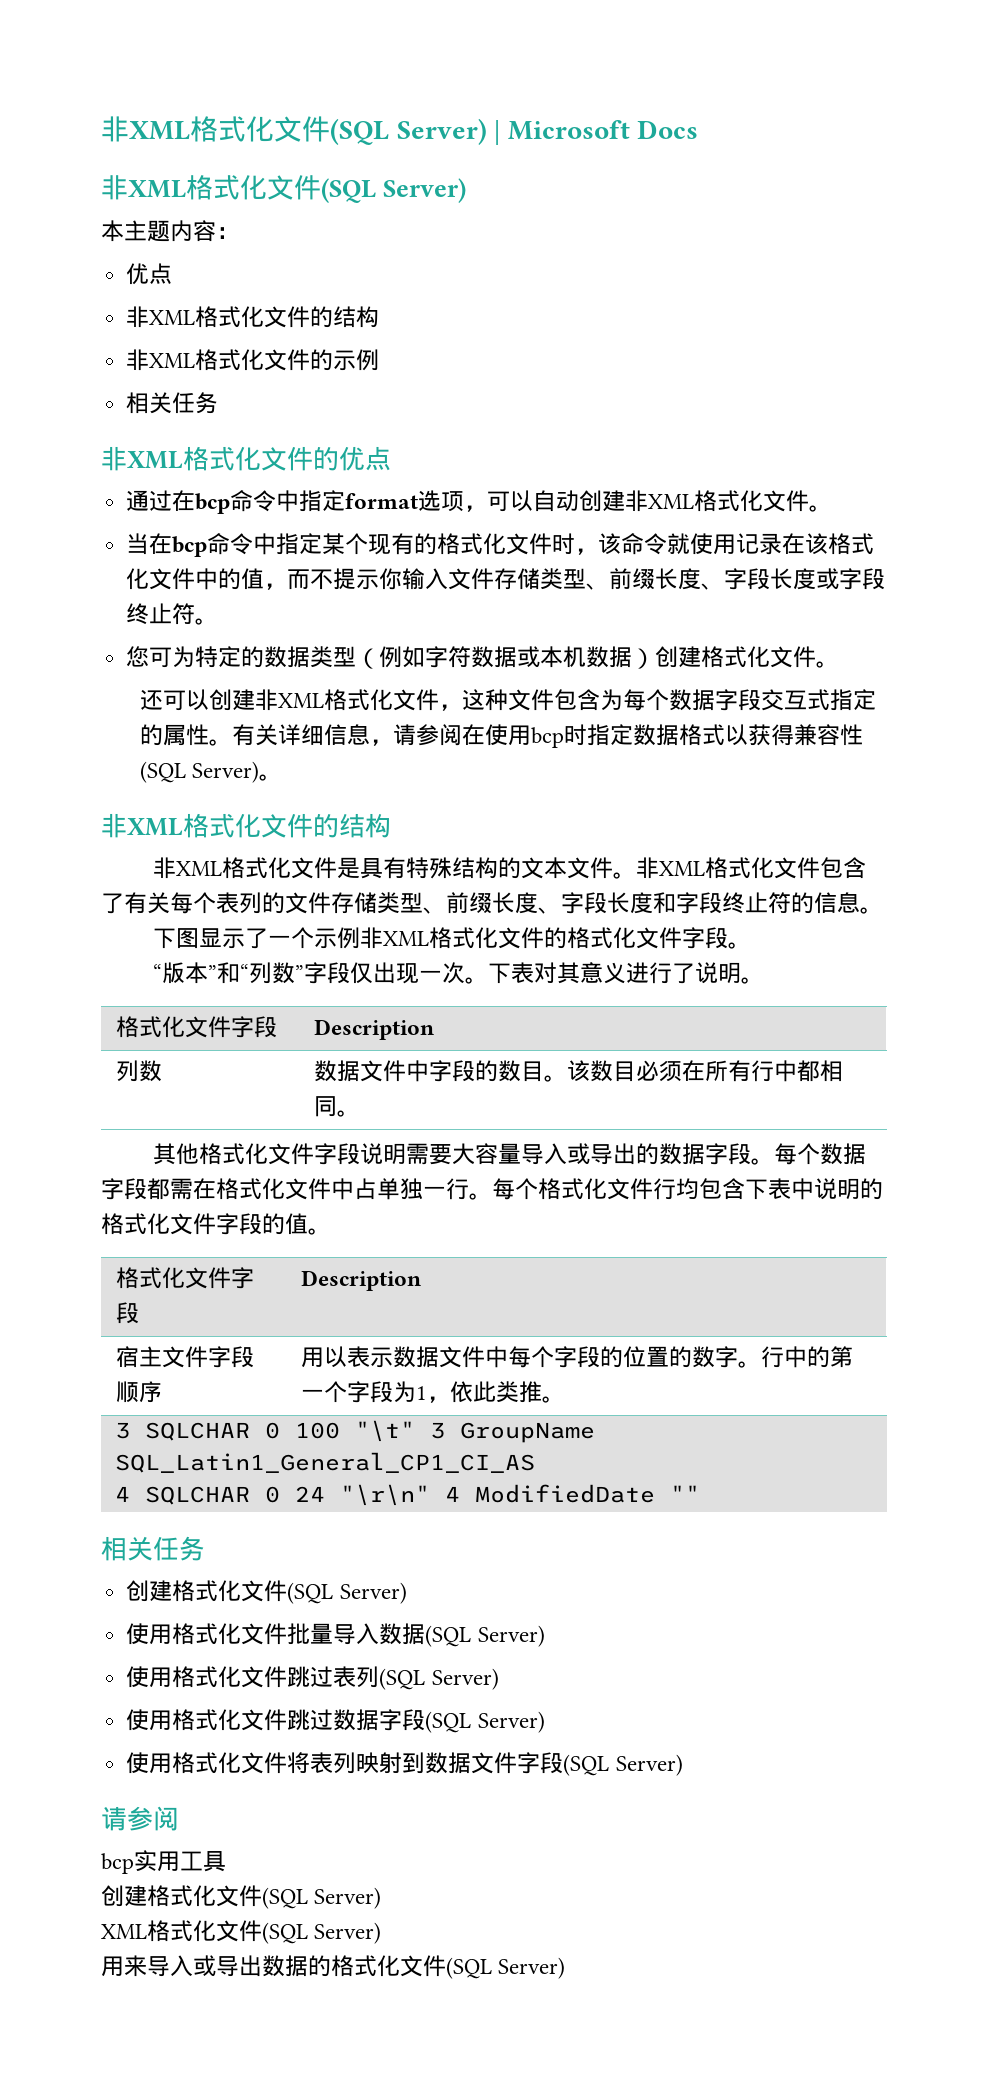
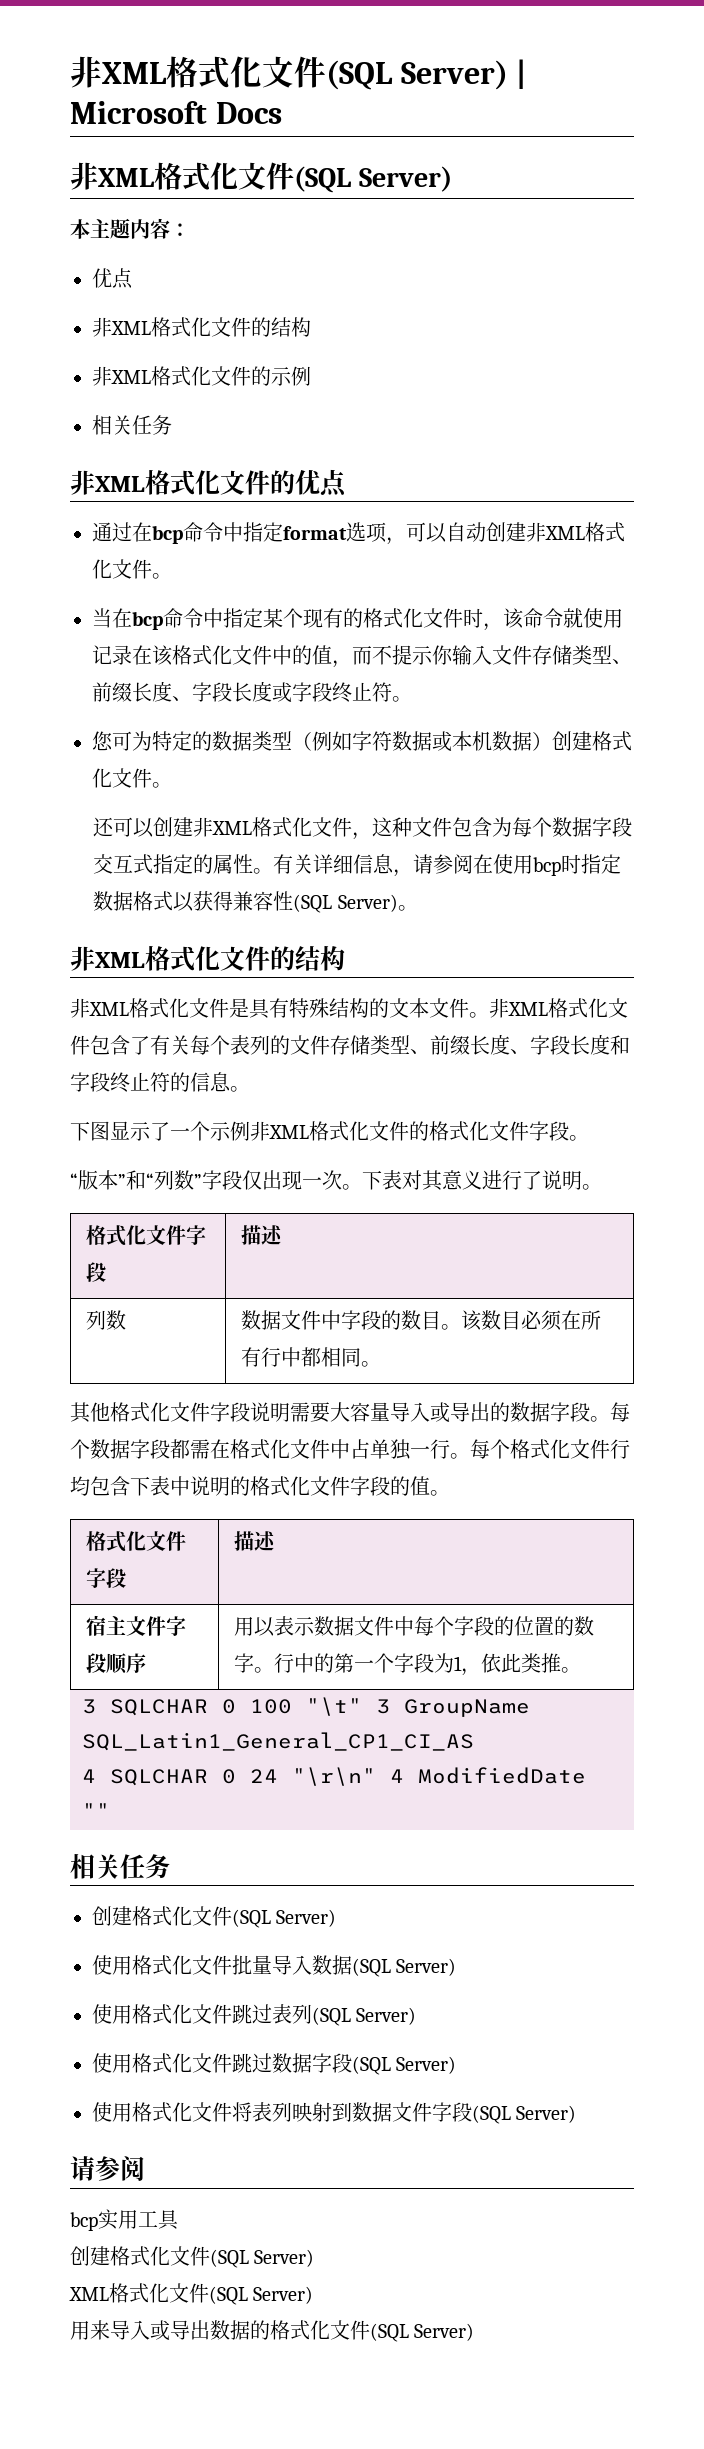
[313,1019,434,1040] Description -> [240,1225,283,1245] 描述
[300,1270,421,1291] Description -> [233,1531,276,1551] 描述

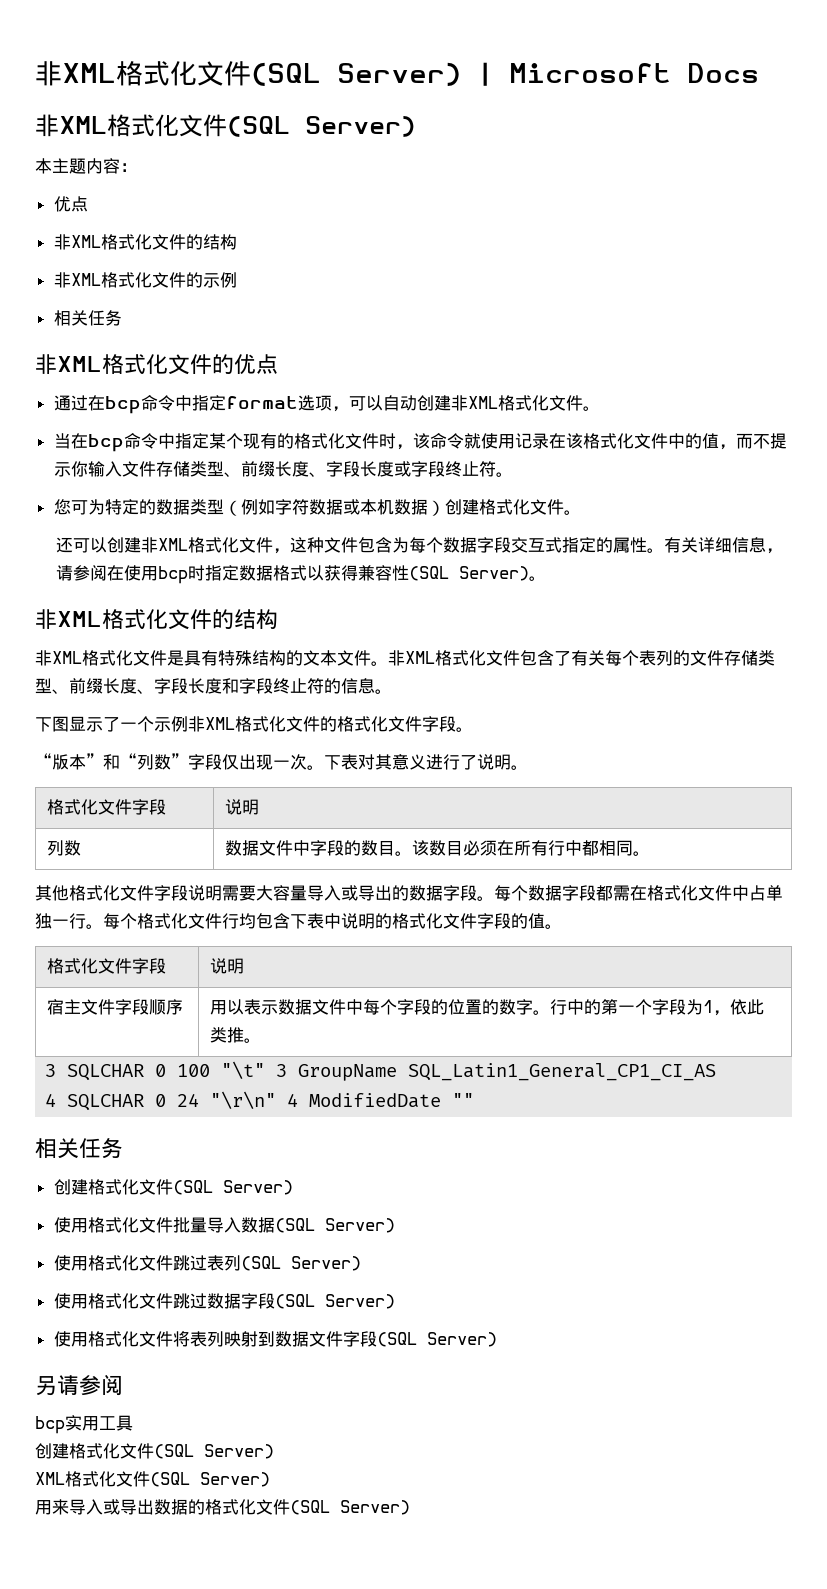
[240,1225,283,1245] 描述 -> [224,799,259,815] 说明
[233,1531,276,1551] 描述 -> [209,958,244,974] 说明
(577, 2114) none -> [35,1376,57,1396] 另

